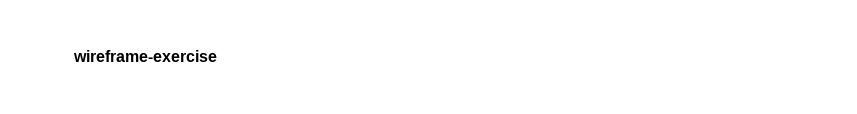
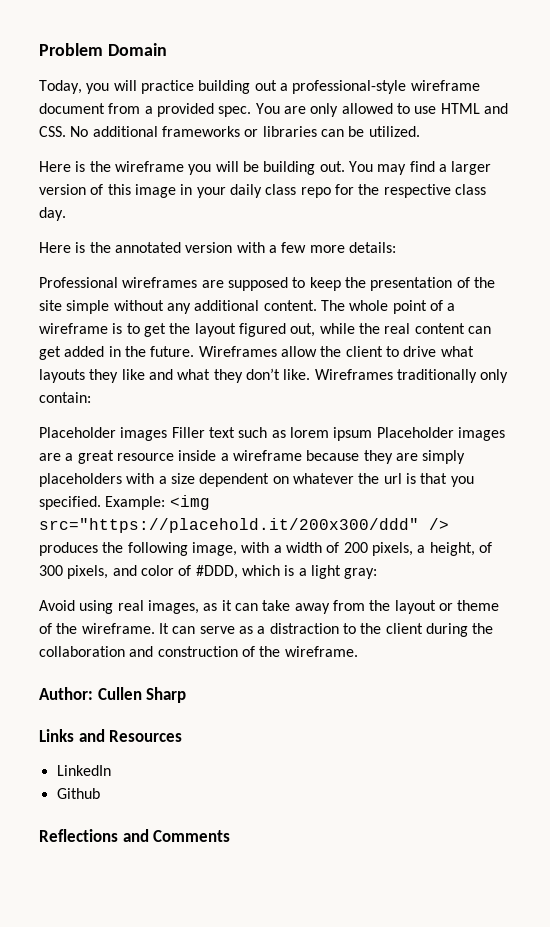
[73,50,217,62] wireframe-exercise -> [39,43,167,56] [39,80,480,94] [39,103,508,117] [39,126,420,137] [39,161,492,175] [39,184,486,198] [39,207,66,221] [39,242,396,253] [39,277,495,291] [39,300,456,314] [39,323,491,337] [39,346,474,360] [39,368,509,383] [39,392,91,403] [39,427,505,441] [39,450,466,464] [39,473,474,487] [39,495,210,510] [39,518,449,533] [39,542,492,556] [39,565,378,579] [39,600,500,614] [39,623,494,637] [39,646,358,657] [39,687,187,703] [39,729,183,742] [56,765,111,776] [56,788,100,799] [39,829,231,842] Problem Domain // Today, you will practice building out a professional-style wireframe document from a provided spec. You are only allowed to use HTML and CSS. No additional frameworks or libraries can be utilized. // Here is the wireframe you will be building out. You may find a larger version of this image in your daily class repo for the respective class day. // Here is the annotated version with a few more details: // Professional wireframes are supposed to keep the presentation of the site simple without any additional content. The whole point of a wireframe is to get the layout figured out, while the real content can get added in the future. Wireframes allow the client to drive what layouts they like and what they don’t like. Wireframes traditionally only contain: // Placeholder images Filler text such as lorem ipsum Placeholder images are a great resource inside a wireframe because they are simply placeholders with a size dependent on whatever the url is that you specified. Example: <img src="https://placehold.it/200x300/ddd" /> produces the following image, with a width of 200 pixels, a height, of 300 pixels, and color of #DDD, which is a light gray: // Avoid using real images, as it can take away from the layout or theme of the wireframe. It can serve as a distraction to the client during the collaboration and construction of the wireframe. // Author: Cullen Sharp // Links and Resources // LinkedIn // Github // Reflections and Comments

